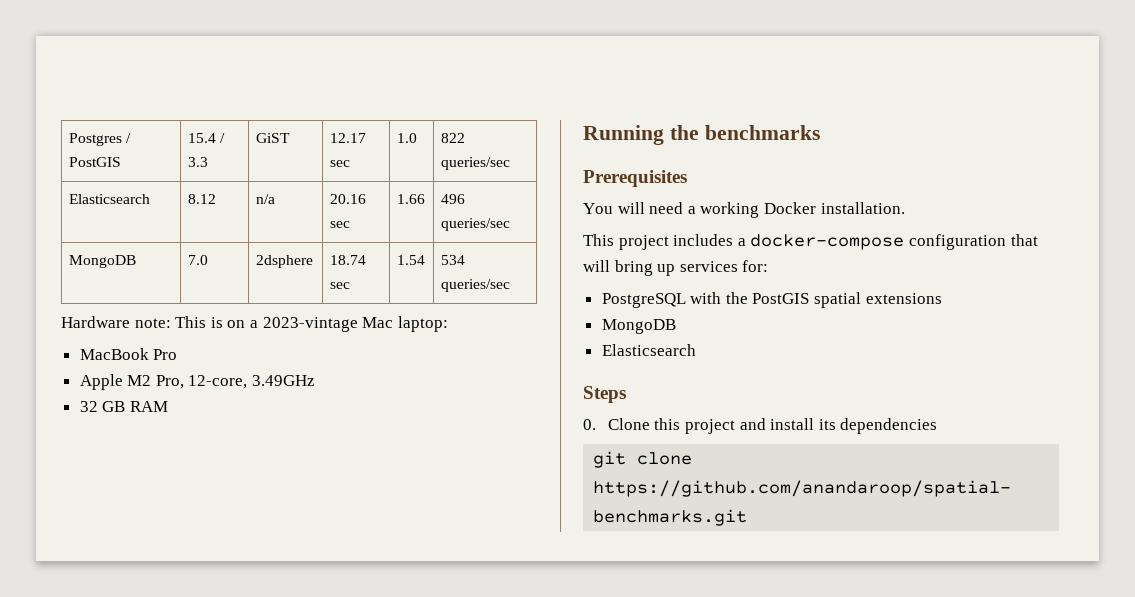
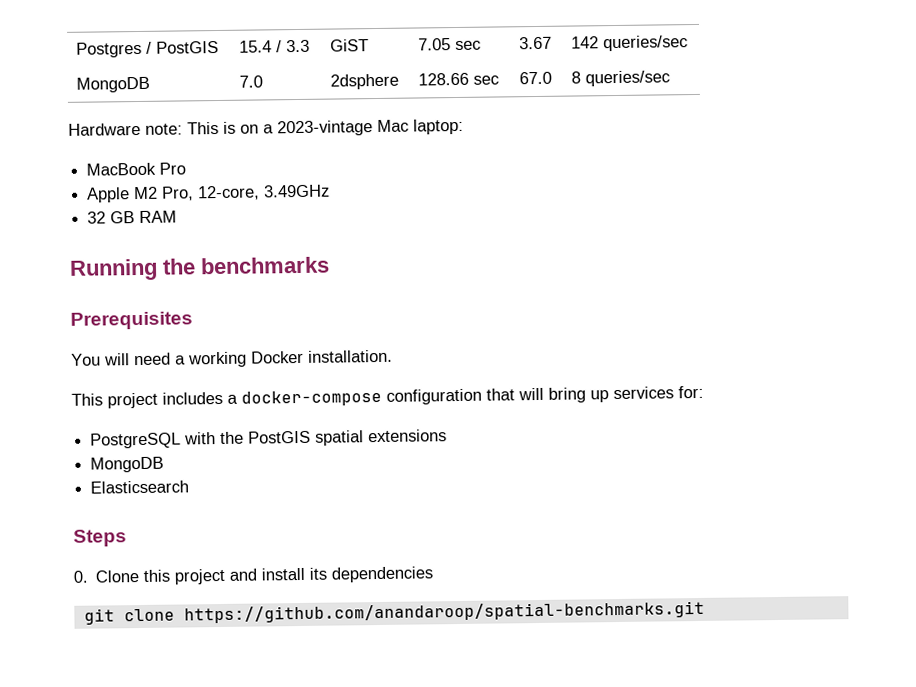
[329,133,366,143] [329,160,350,167] [396,133,417,143] [440,133,465,143] [440,157,510,170] [68,194,150,204] [187,194,216,204] [255,194,275,204] [329,194,366,204] [329,221,350,228] [396,194,425,204] [440,194,465,204] 12.17 sec | 1.0 | 822 queries/sec // Elasticsearch | 8.12 | n/a | 20.16 sec | 1.66 | 496 -> [418,38,482,51] [519,36,553,50] [571,36,600,49] 7.05 sec | 3.67 | 142
[329,255,366,265] [329,282,350,289] [396,255,425,265] [440,255,465,265] 18.74 sec | 1.54 | 534 -> [418,72,500,86] [519,71,553,85] [571,71,582,84] 128.66 sec | 67.0 | 8

